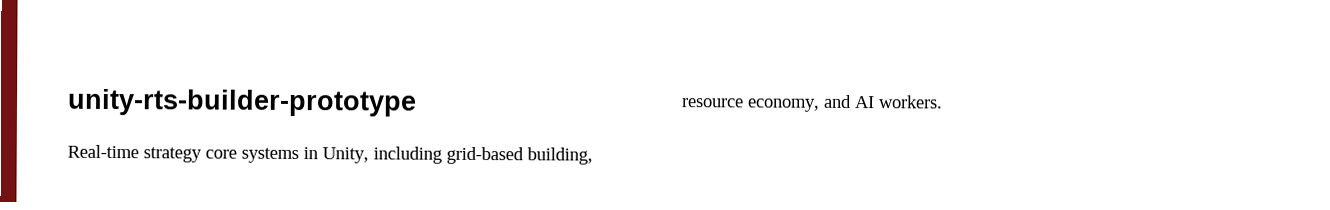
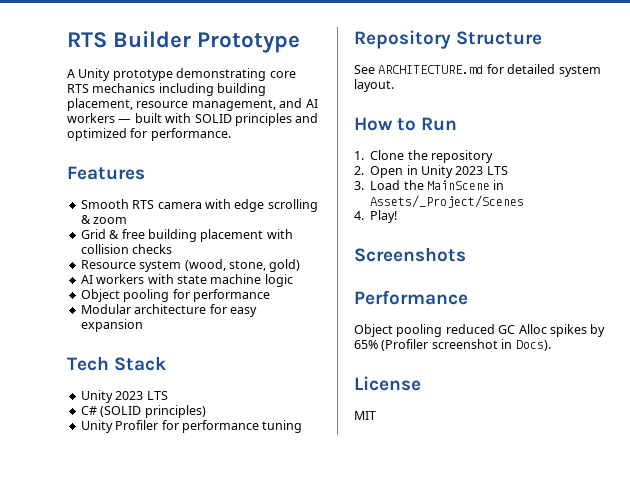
[67,88,417,117] [67,144,593,165] [681,94,943,112] unity-rts-builder-prototype // Real-time strategy core systems in Unity, including grid-based building, resource economy, and AI workers. -> [67,31,301,53] [67,68,296,81] [67,83,267,96] [67,98,318,111] [67,113,319,126] [67,128,231,141] [67,166,145,180] [80,199,318,212] [80,215,128,224] [80,229,293,242] [80,244,173,254] [80,259,301,272] [80,274,293,287] [80,289,270,302] [80,304,257,317] [80,319,143,332] [67,356,167,371] [80,390,168,403] [80,405,206,418] [80,420,303,433] [354,30,543,49] [354,64,601,77] [354,79,394,92] [354,117,458,131] [354,150,493,163] [354,165,508,178] [354,180,505,190] [370,195,525,208] [354,210,398,223] [354,247,466,262] [354,290,468,305] [354,324,606,337] [354,339,551,351] [354,376,421,391] [354,411,376,420] RTS Builder Prototype // A Unity prototype demonstrating core RTS mechanics including building placement, resource management, and AI workers — built with SOLID principles and optimized for performance. // Features // Smooth RTS camera with edge scrolling & zoom // Grid & free building placement with collision checks // Resource system (wood, stone, gold) // AI workers with state machine logic // Object pooling for performance // Modular architecture for easy expansion // Tech Stack // Unity 2023 LTS // C# (SOLID principles) // Unity Profiler for performance tuning // Repository Structure // See ARCHITECTURE.md for detailed system layout. // How to Run // 1. Clone the repository // 2. Open in Unity 2023 LTS // 3. Load the MainScene in Assets/_Project/Scenes // 4. Play! // Screenshots // Performance // Object pooling reduced GC Alloc spikes by 65% (Profiler screenshot in Docs). // License // MIT

